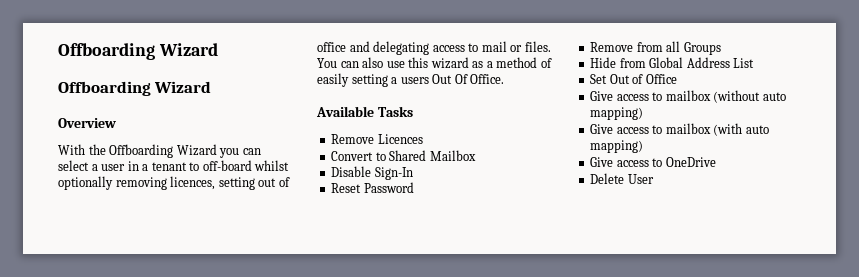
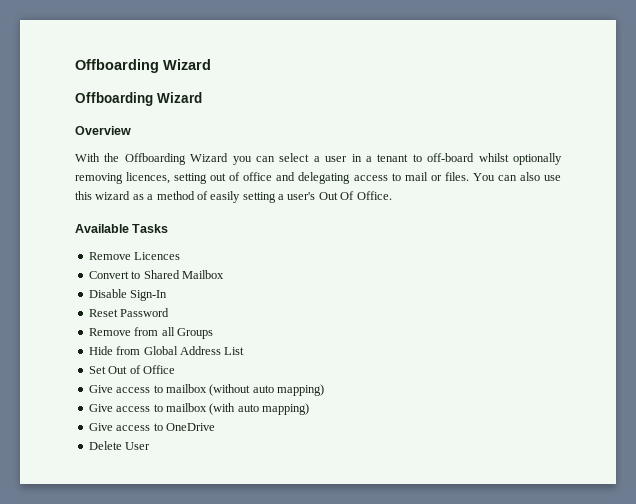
[400,77,429,84] users -> [287,192,316,200] user's

